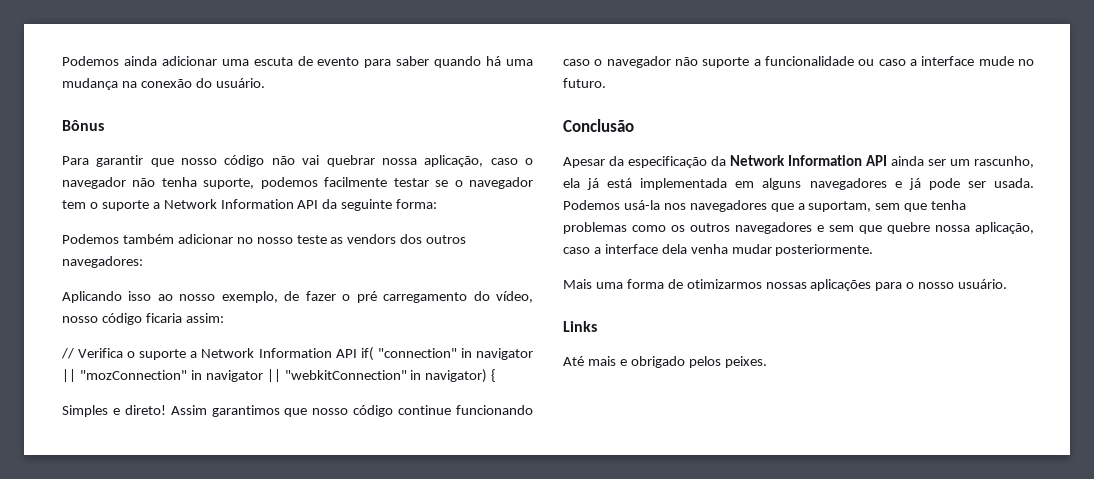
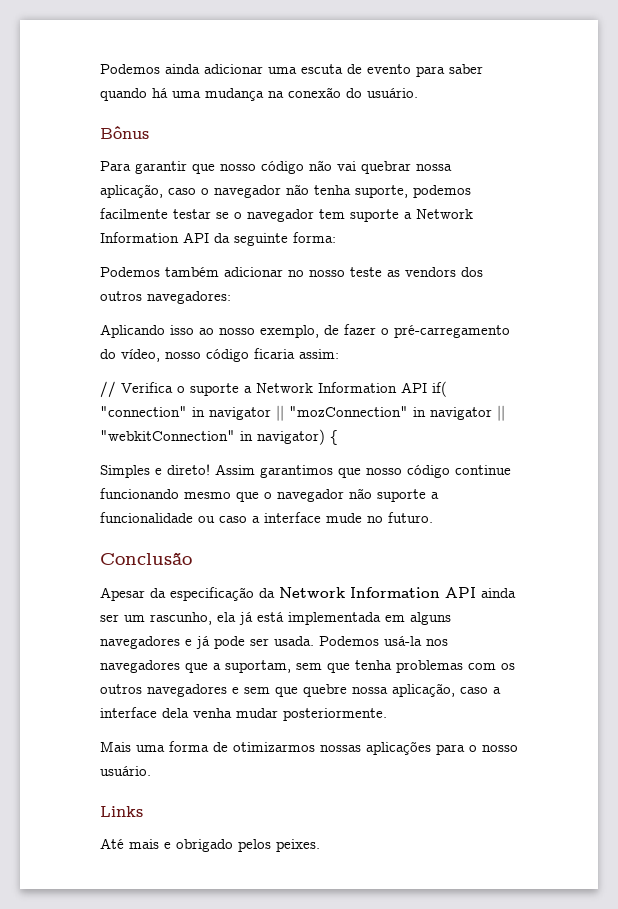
[89,202,98,209] o -> (345, 214) none
[356,291,468,303] pré carregamento -> [394,325,510,338] pré-carregamento
[563,59,590,66] caso -> [184,492,259,502] mesmo que
[632,225,666,232] como -> [468,663,496,670] com

